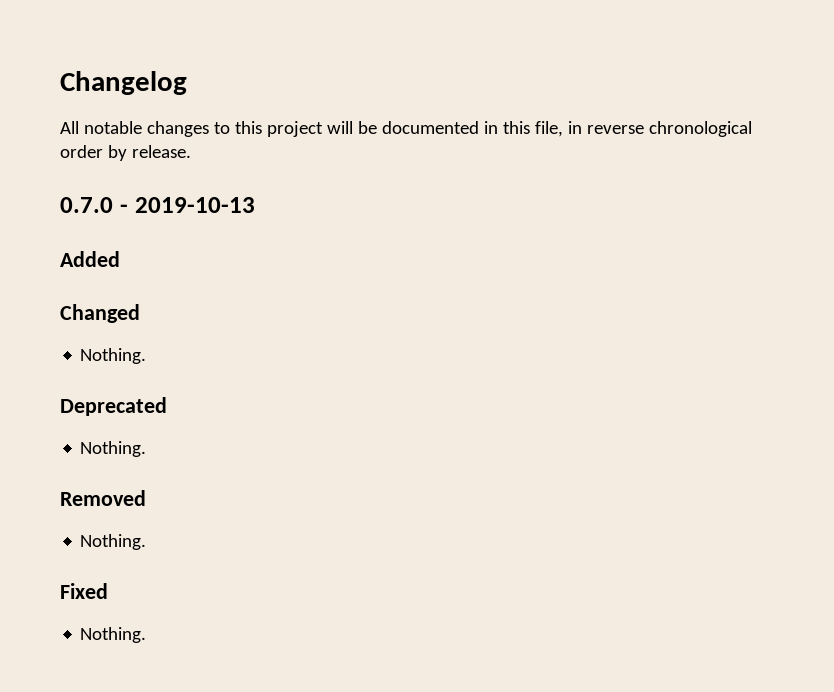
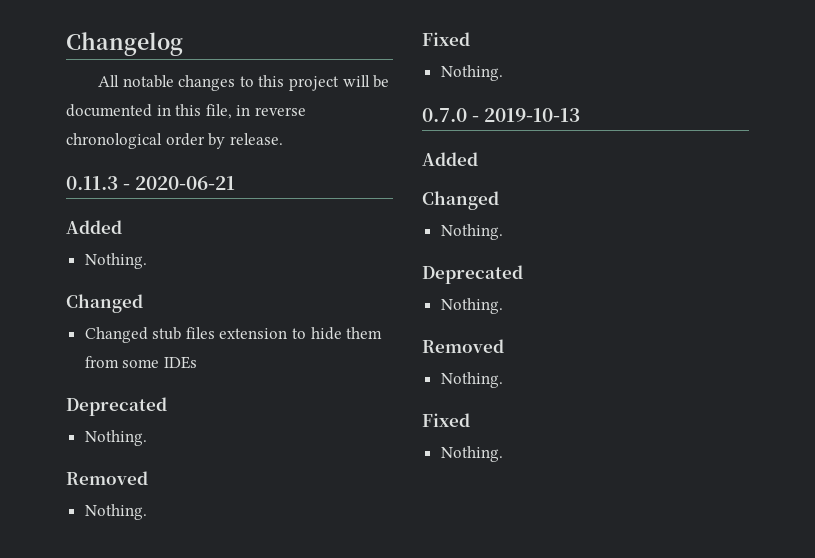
(191, 151) none -> [66,176,236,190] [66,220,122,234] [84,253,147,269] [66,294,143,313] [84,327,383,343] [84,356,197,369] [66,397,167,416] [84,430,147,446] [66,471,148,485] [84,504,147,520] [422,32,470,46] [440,65,503,81] // 0.11.3 - 2020-06-21 // Added // Nothing. // Changed // Changed stub files extension to hide them from some IDEs // Deprecated // Nothing. // Removed // Nothing. // Fixed // Nothing.

